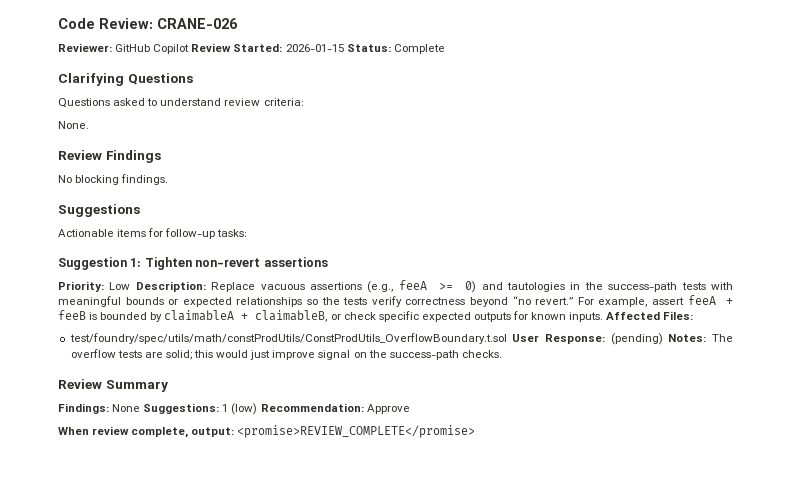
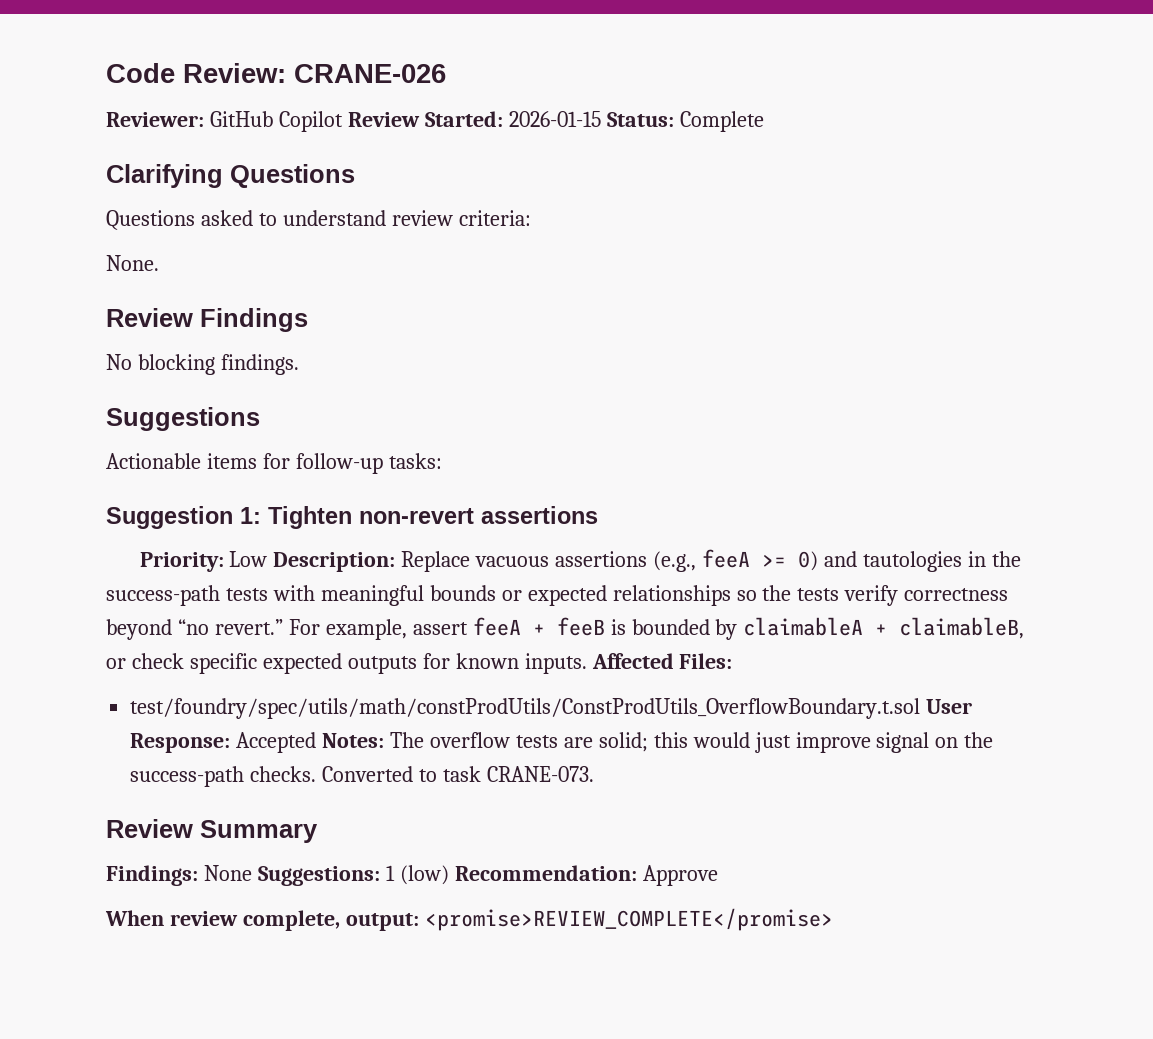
[610,333,663,345] (pending) -> [236,732,317,753] Accepted
(502, 354) none -> [322,766,594,782] Converted to task CRANE-073.

